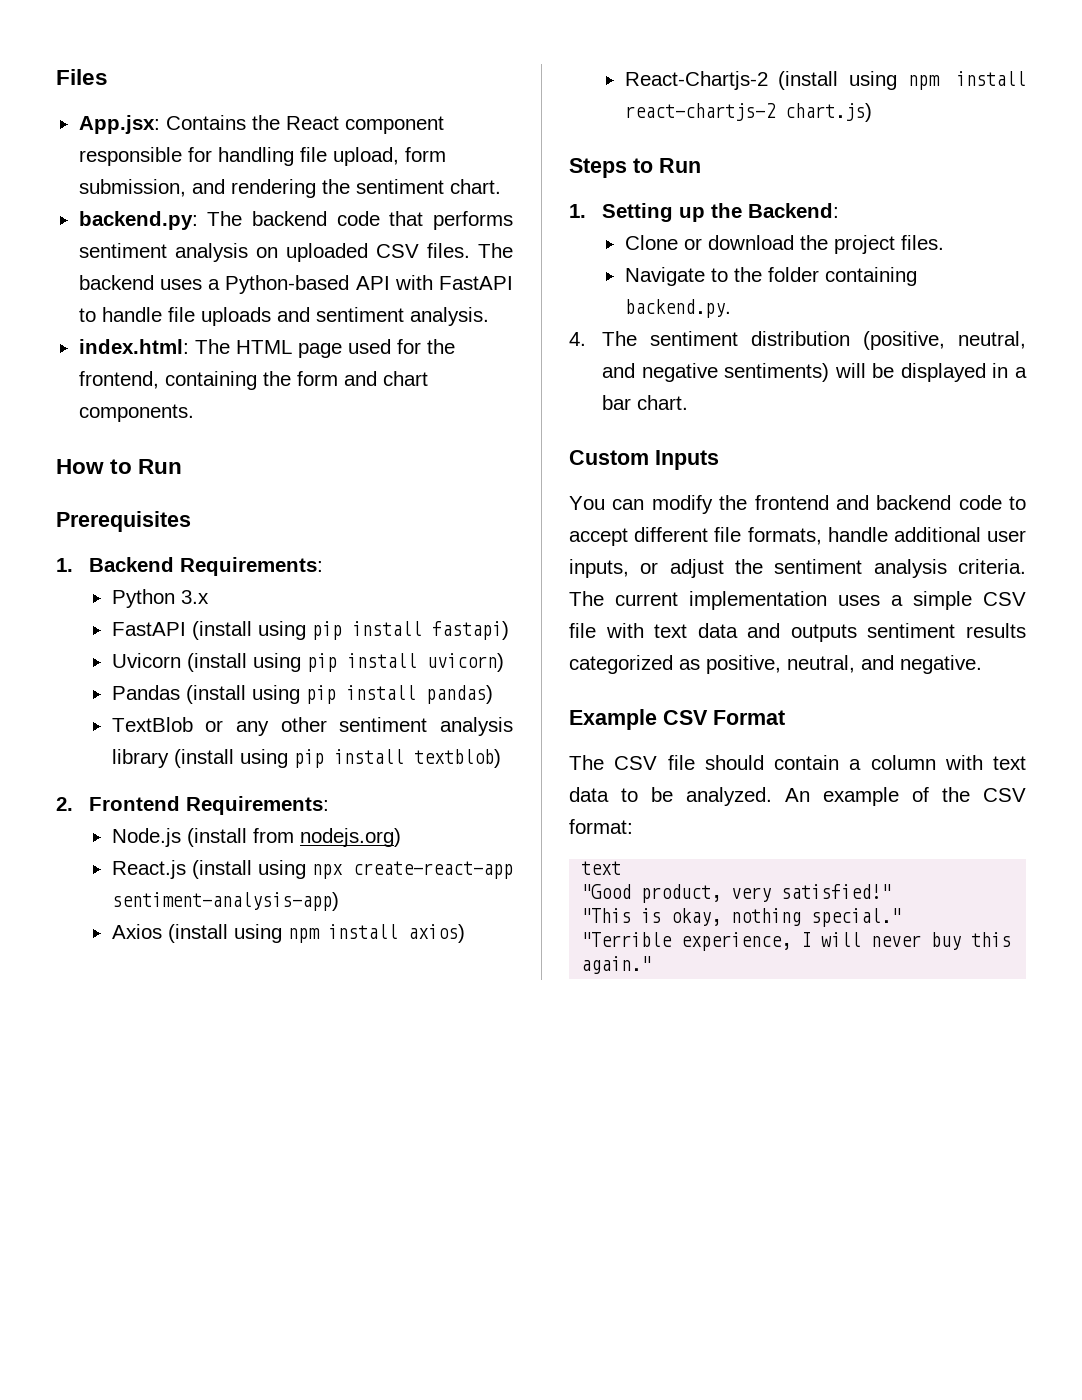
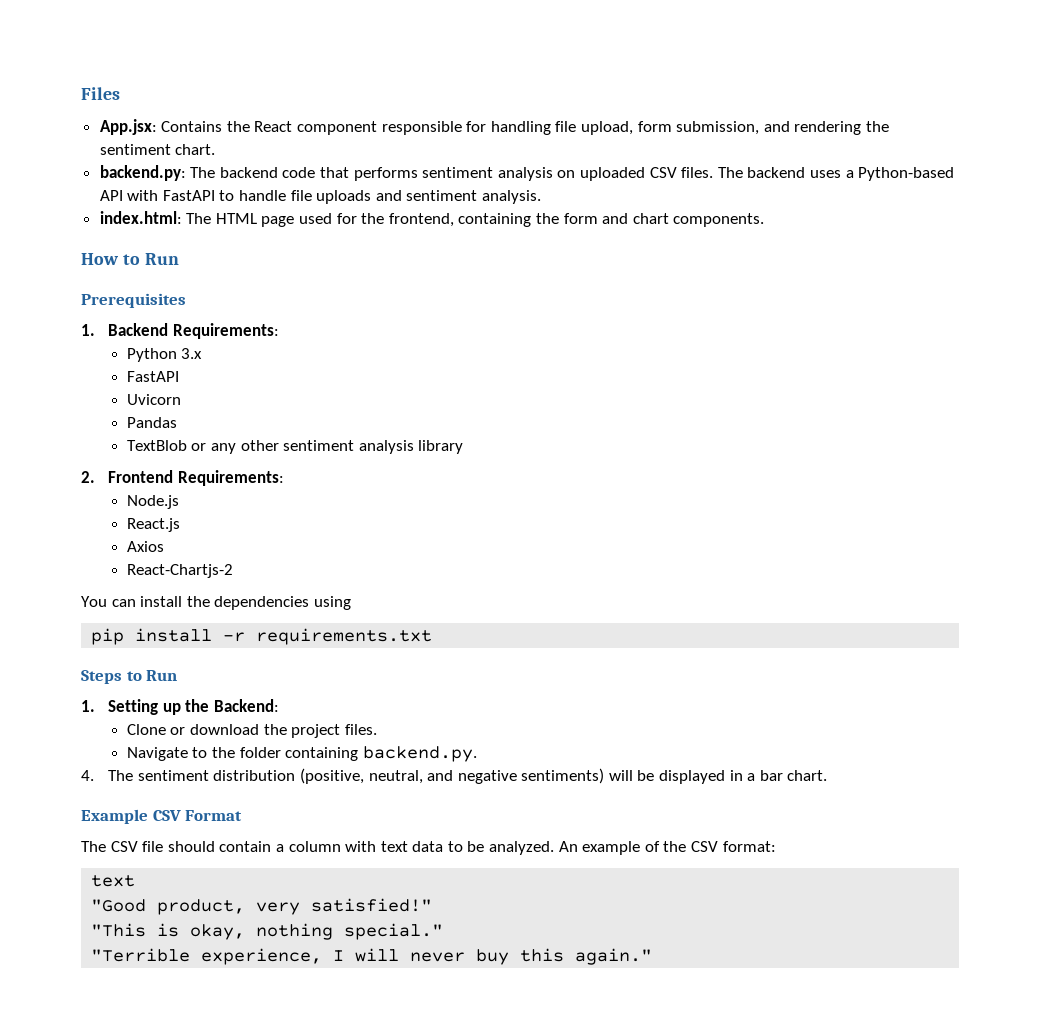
[191,621,509,640] [111,653,504,672] [111,685,493,704] (install using pip install fastapi) // Uvicorn (install using pip install uvicorn) // Pandas (install using pip install pandas) -> [126,394,181,405] [126,417,177,428] // Uvicorn // Pandas
[173,749,501,768] (install using pip install textblob) -> (464, 447) none
[186,828,401,847] [111,860,513,879] [111,892,339,911] [111,924,465,943] [624,71,1026,90] [624,103,872,122] (install from nodejs.org) // React.js (install using npx create-react-app sentiment-analysis-app) // Axios (install using npm install axios) // React-Chartjs-2 (install using npm install react-chartjs-2 chart.js) -> [126,518,180,532] [126,541,164,552] [126,564,233,578] [81,596,351,610] [91,628,433,645] // React.js // Axios // React-Chartjs-2 // You can install the dependencies using // pip install -r requirements.txt
[569,450,719,470] [569,495,1026,514] [569,527,1026,546] [569,559,1026,578] [569,591,1026,610] [569,623,1026,642] [569,655,982,674] // Custom Inputs // You can modify the frontend and backend code to accept different file formats, handle additional user inputs, or adjust the sentiment analysis criteria. The current implementation uses a simple CSV file with text data and outputs sentiment results categorized as positive, neutral, and negative. -> (828, 775) none

